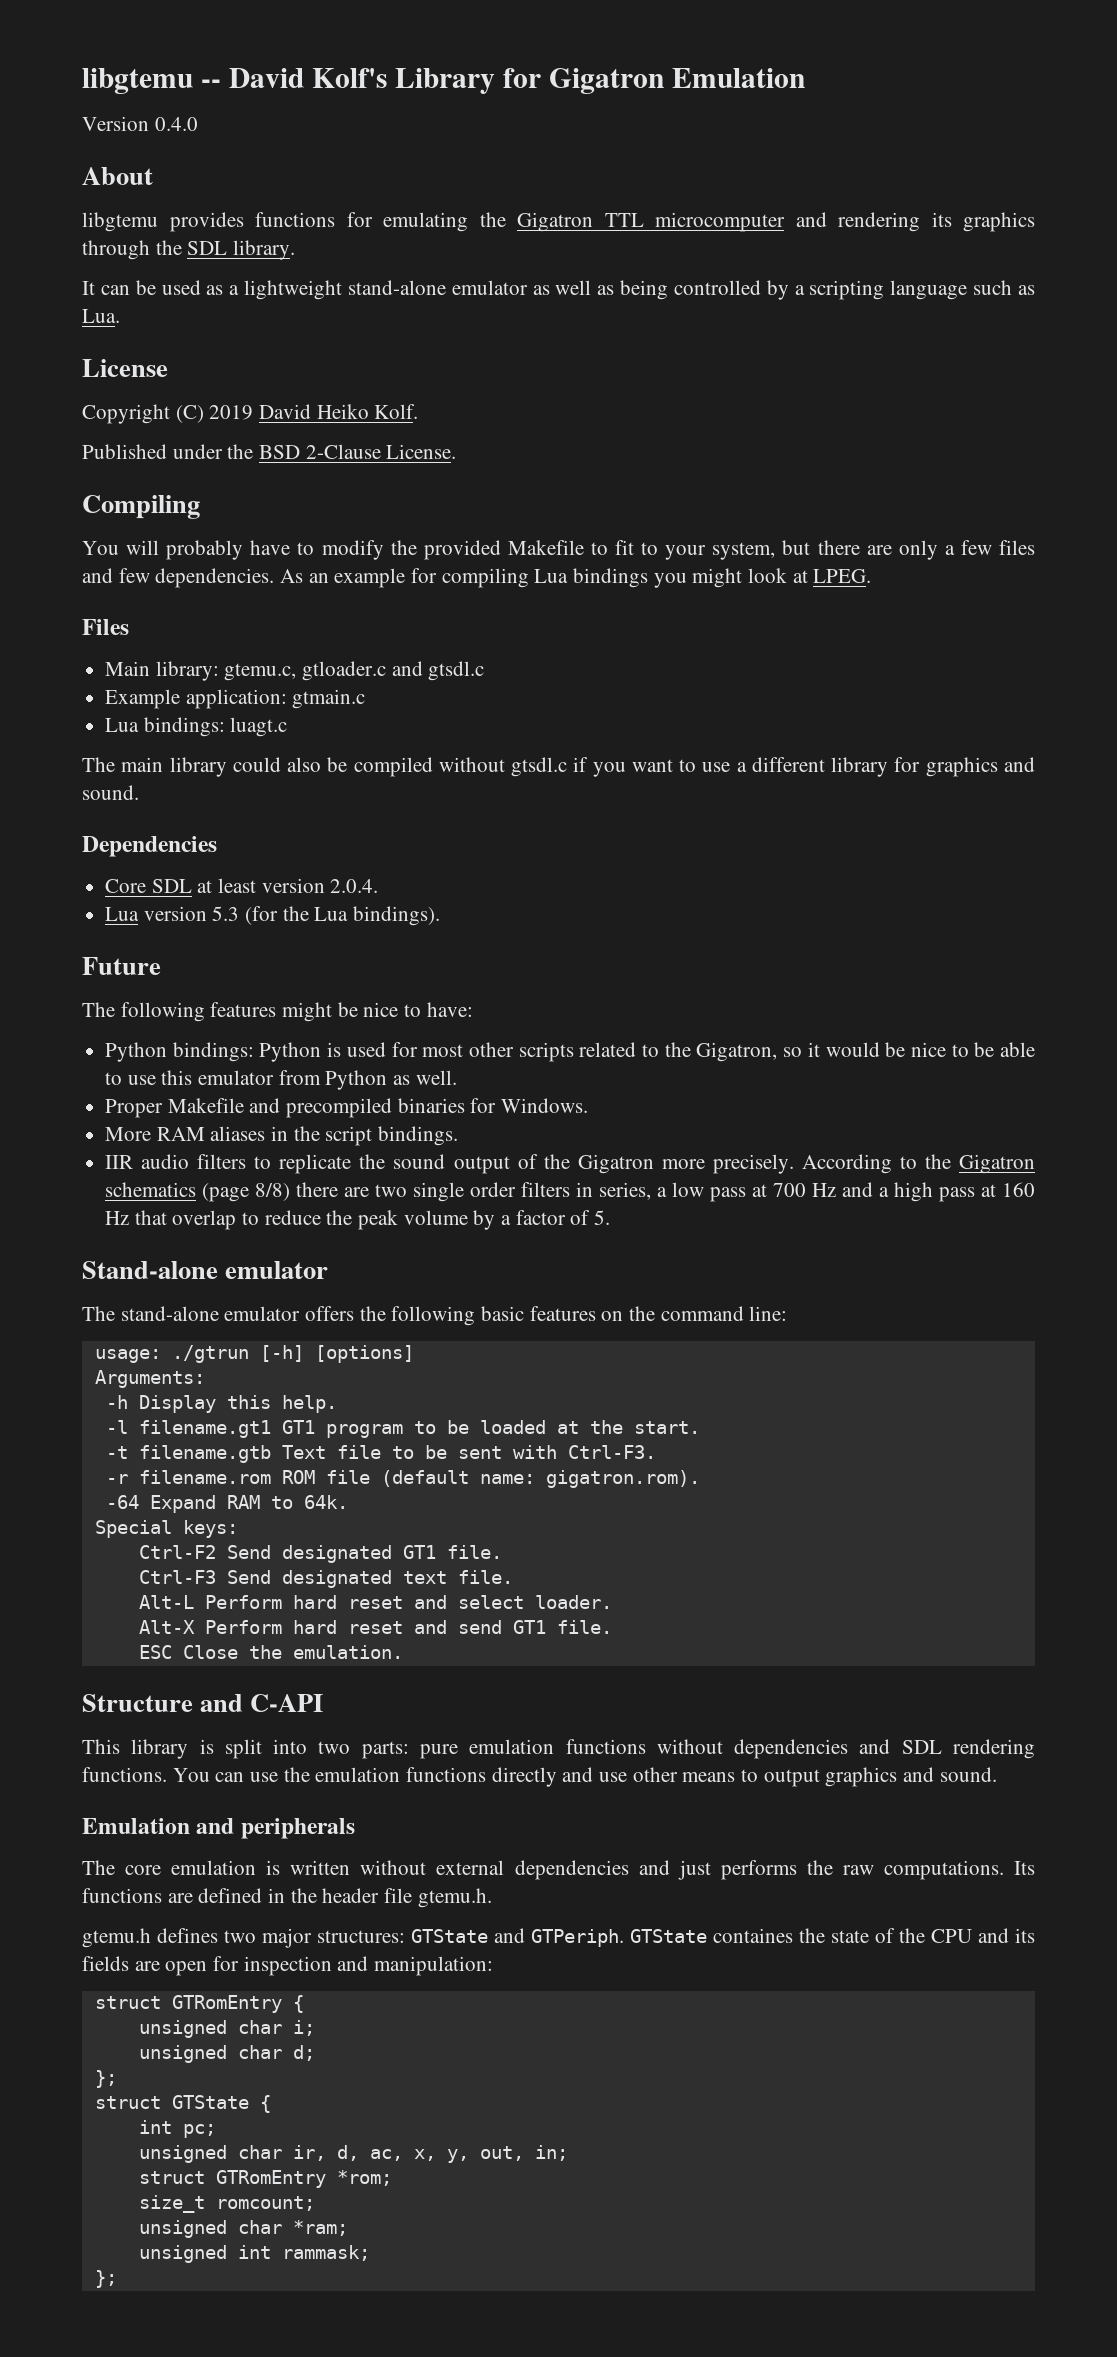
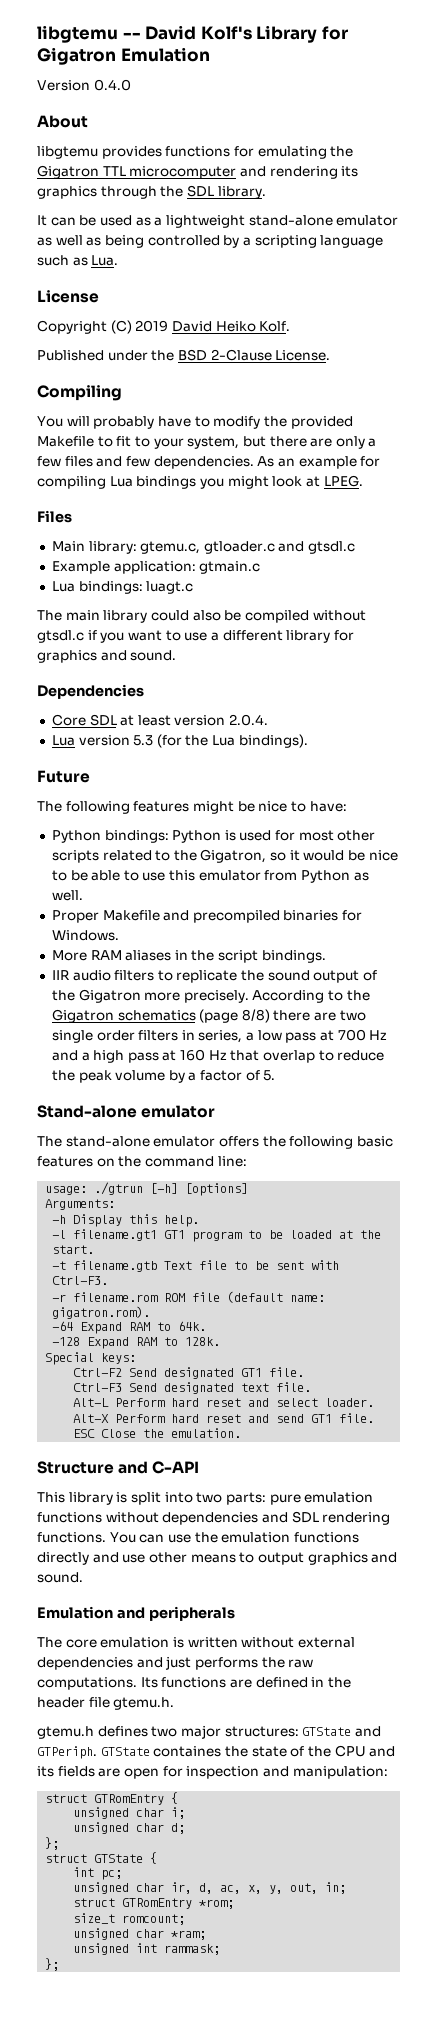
(348, 1502) none -> [52,1337,221,1349] // -128 Expand RAM to 128k.

